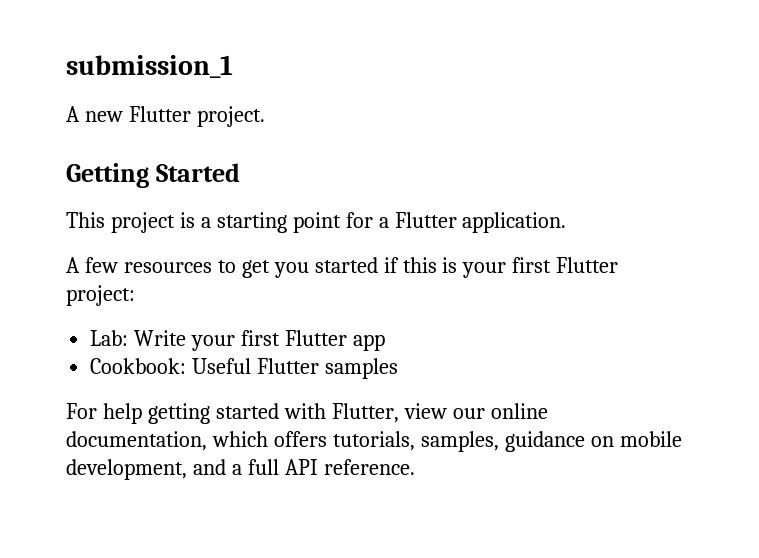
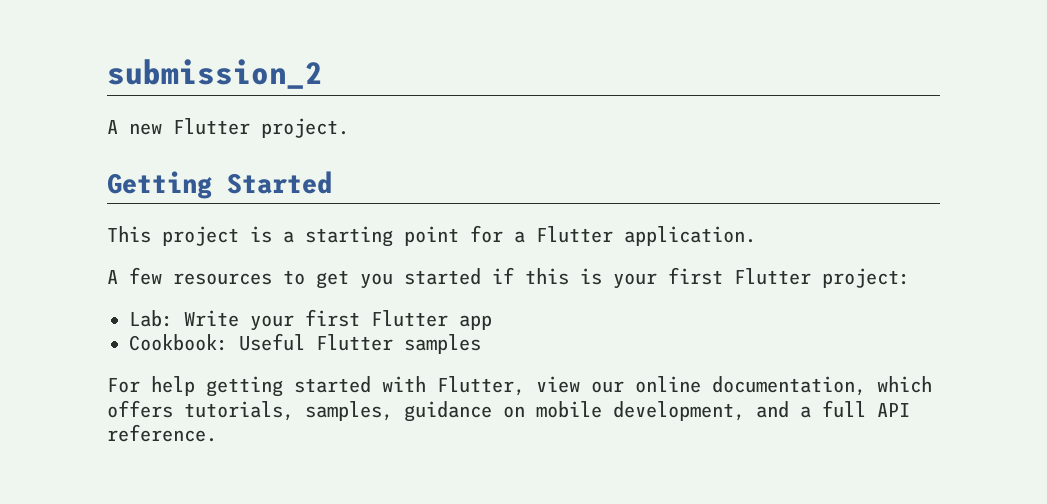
[66,55,233,78] submission_1 -> [107,59,323,89] submission_2

